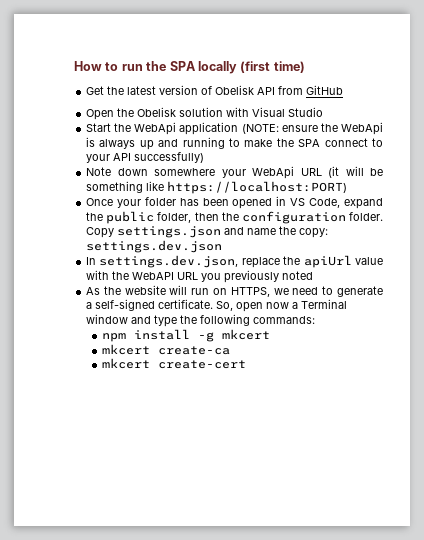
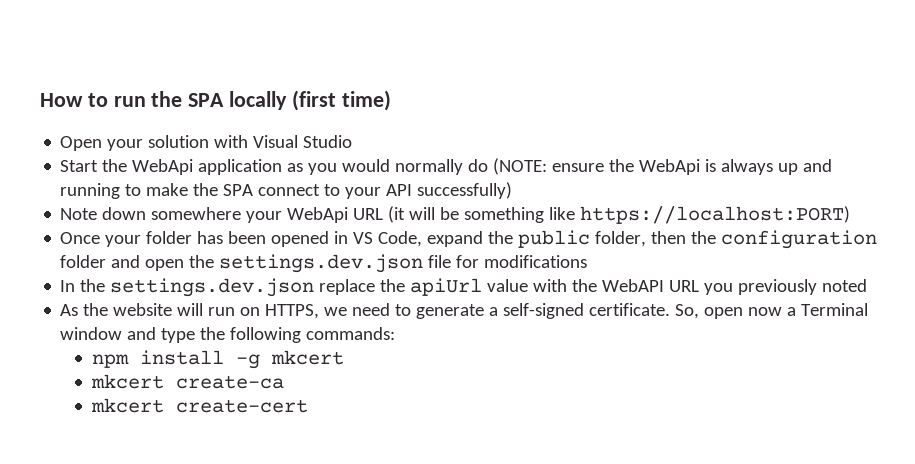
[86,85,344,95] // Get the latest version of Obelisk API from GitHub -> (391, 100) none
[117,107,177,117] the Obelisk -> [107,139,144,151] your
(239, 128) none -> [287,159,489,175] as you would normally do
[349,212,383,221] [86,226,329,238] [86,240,223,253] folder. Copy settings.json and name the copy: settings.dev.json -> [60,254,588,273] folder and open the settings.dev.json file for modifications
[99,255,239,268] settings.dev.json, -> [80,278,315,297] the settings.dev.json

